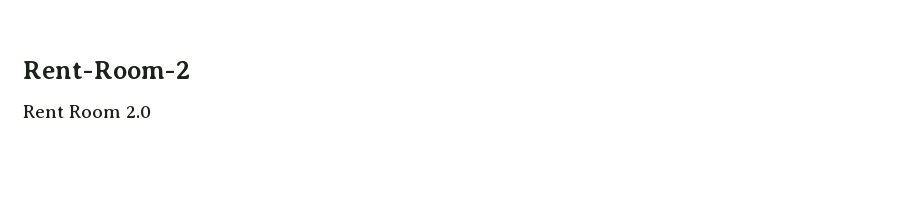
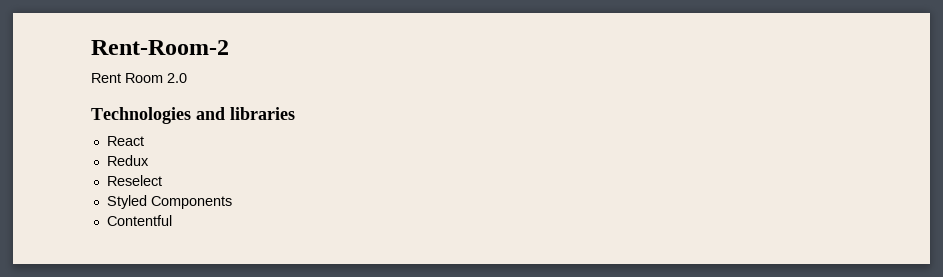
(152, 112) none -> [91,107,295,124] [106,136,144,146] [106,155,149,166] [106,175,162,186] [106,195,232,209] [106,215,172,226] // Technologies and libraries // React // Redux // Reselect // Styled Components // Contentful

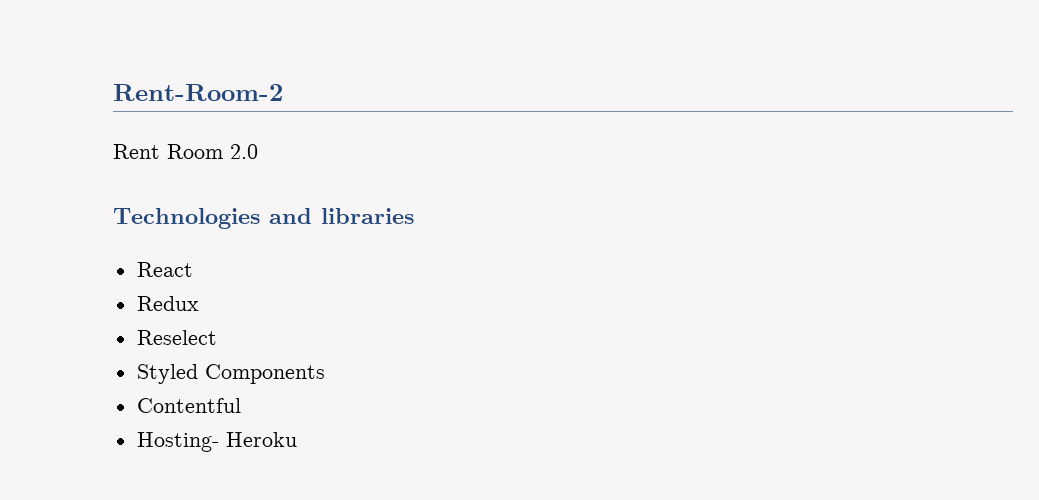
(172, 220) none -> [136,432,297,452] // Hosting- Heroku

